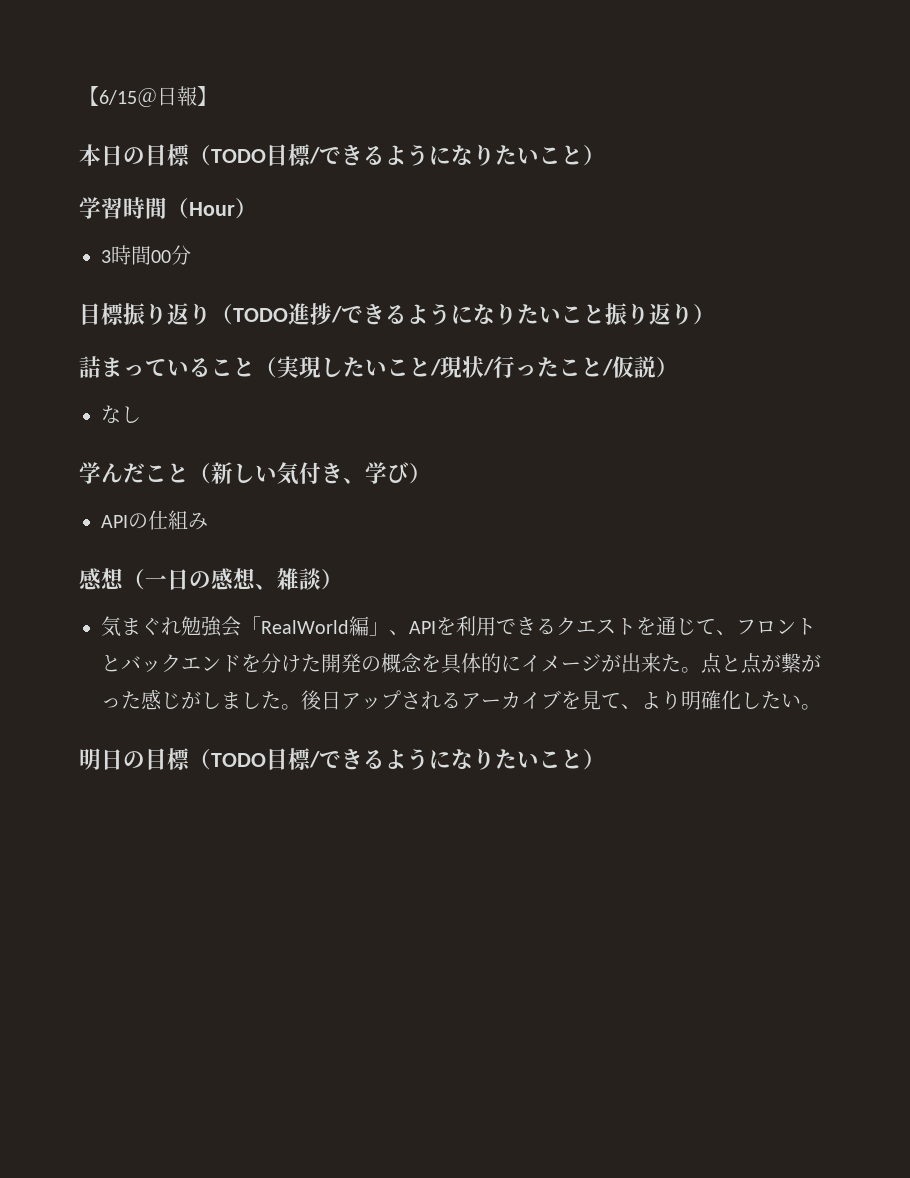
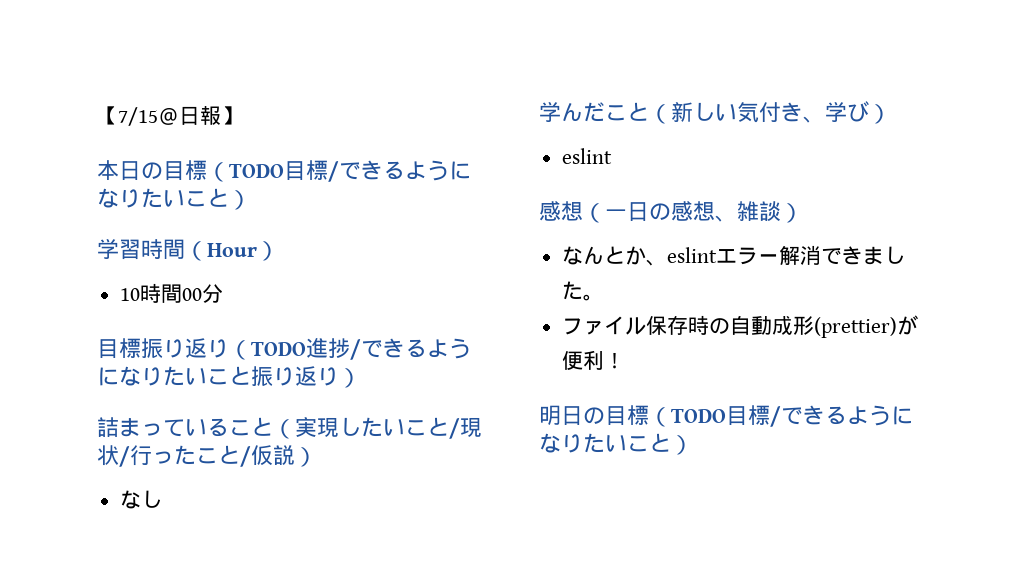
[99,90,137,105] 6/15 -> [118,107,158,126] 7/15
[101,250,111,263] 3 -> [120,288,141,301] 10
[101,510,208,530] APIの仕組み -> [562,148,613,164] eslint
[101,616,816,637] [101,653,821,674] [101,689,821,710] 気まぐれ勉強会「RealWorld編」、APIを利用できるクエストを通じて、フロントとバックエンドを分けた開発の概念を具体的にイメージが出来た。点と点が繋がった感じがしました。後日アップされるアーカイブを見て、より明確化したい。 -> [562,245,906,266] [562,281,605,301] [562,315,919,338] [562,350,626,370] なんとか、eslintエラー解消できました。 // ファイル保存時の自動成形(prettier)が便利！

